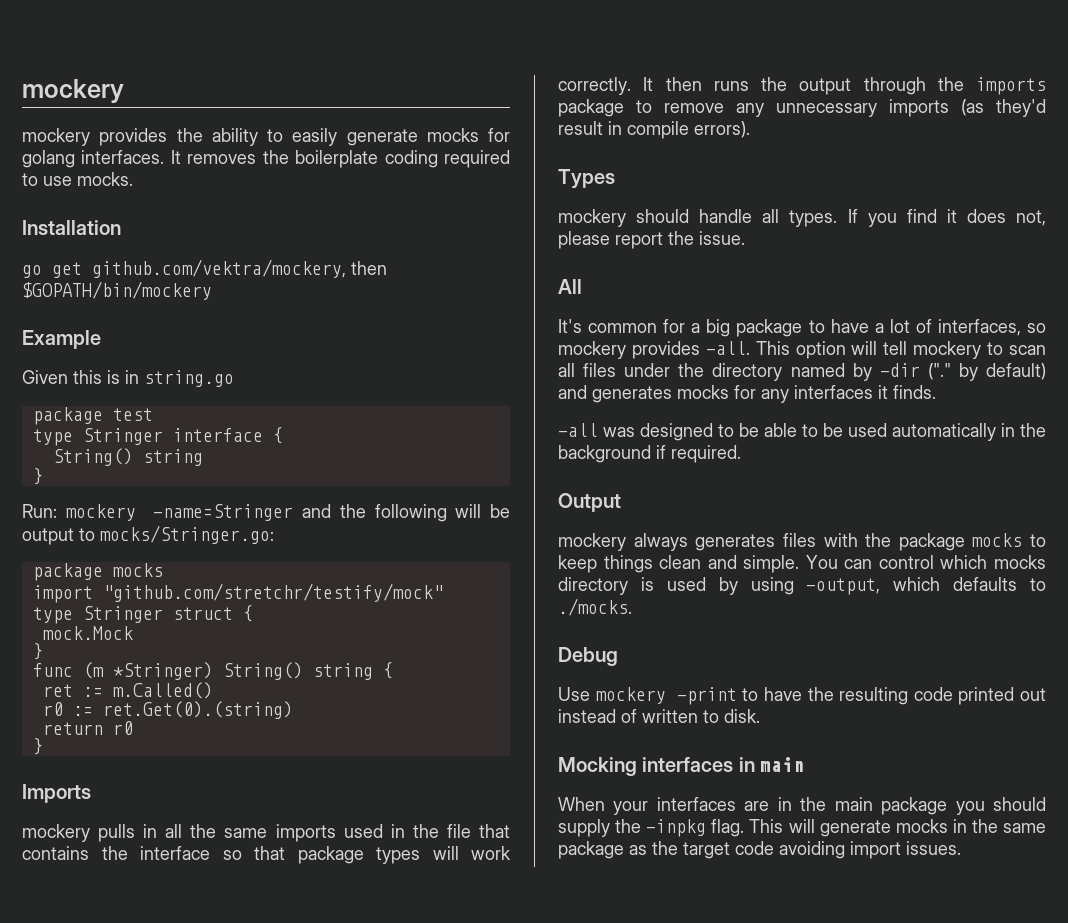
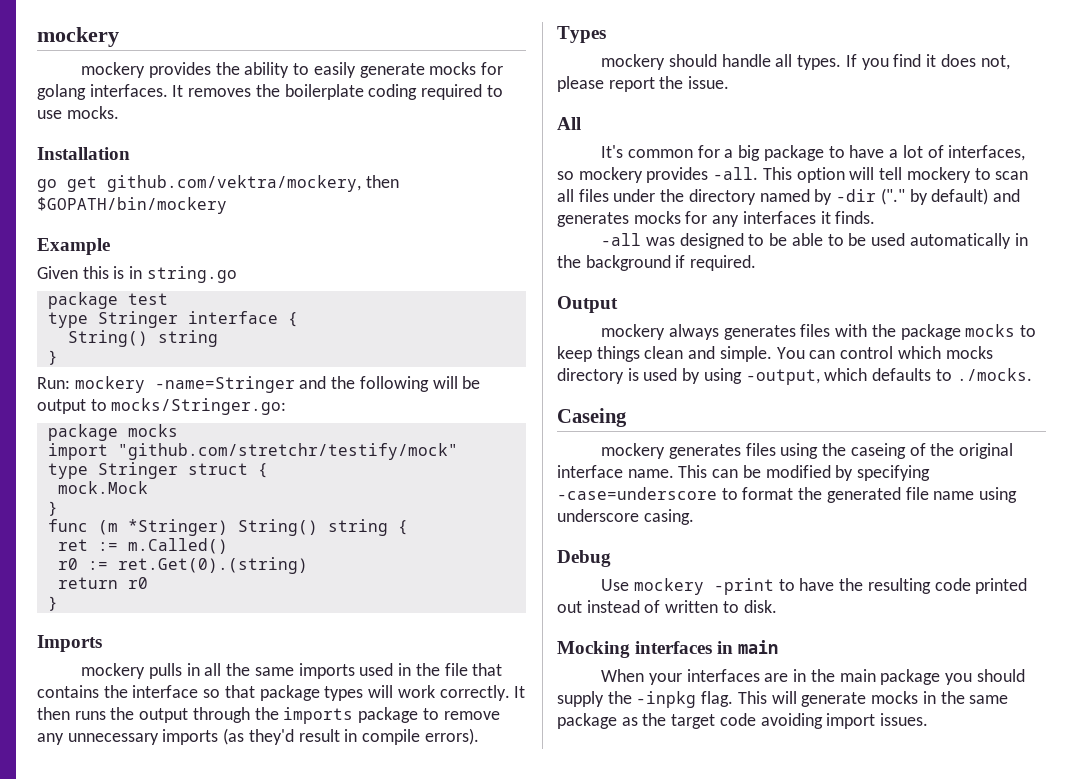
(632, 607) none -> [557,408,627,427] [601,443,1014,459] [557,465,931,481] [557,487,1018,503] [557,509,694,525] // Caseing // mockery generates files using the caseing of the original interface name. This can be modified by specifying -case=underscore to format the generated file name using underscore casing.

